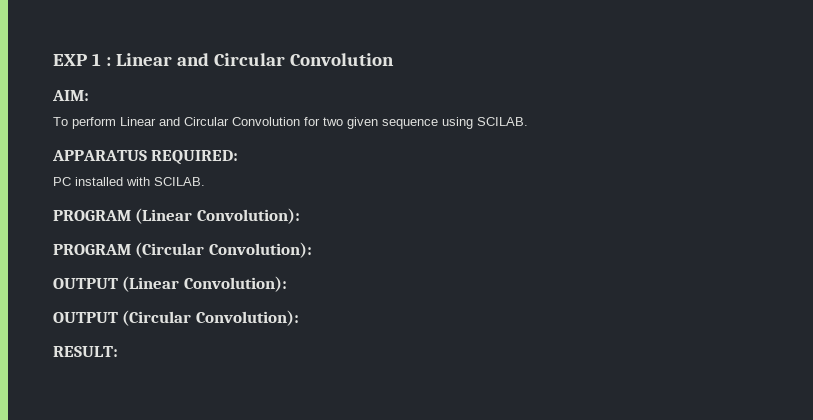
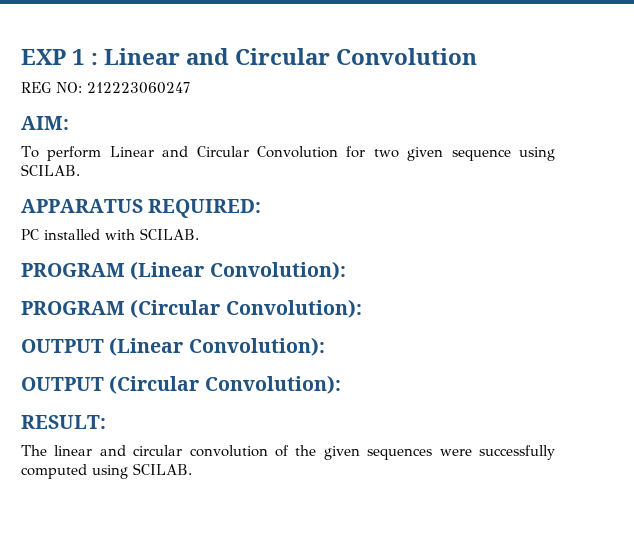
(394, 59) none -> [21,82,190,94] // REG NO: 212223060247
(118, 351) none -> [21,445,555,460] [21,463,192,479] // The linear and circular convolution of the given sequences were successfully computed using SCILAB.

